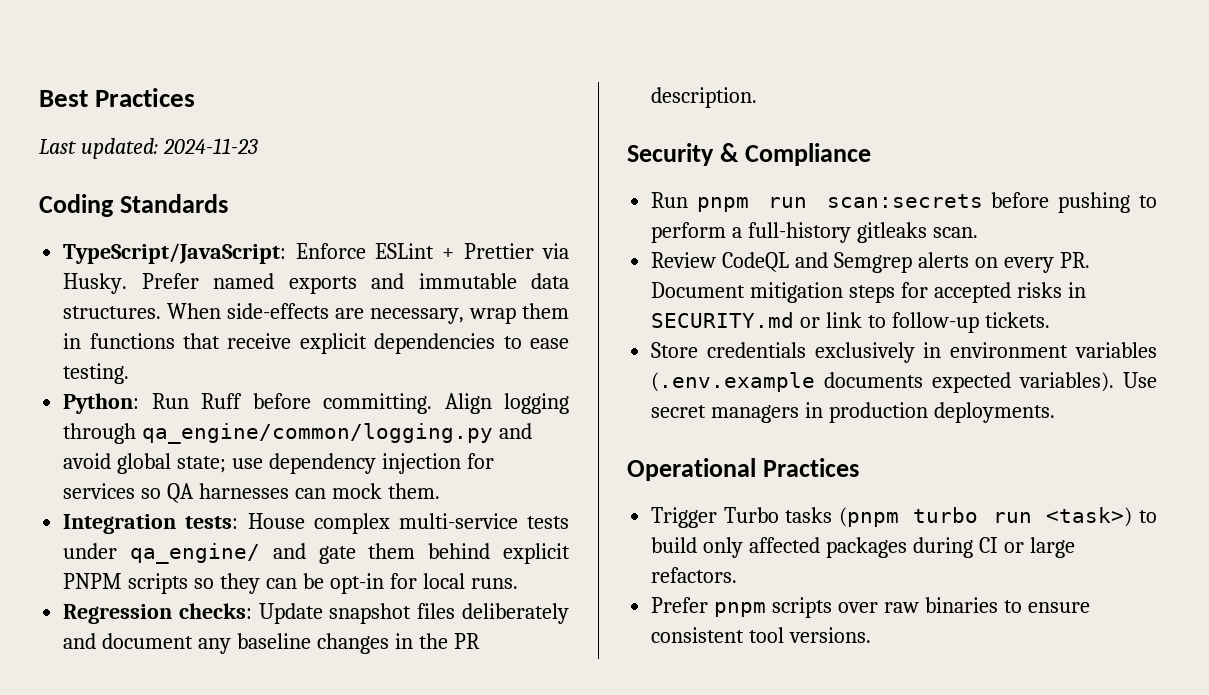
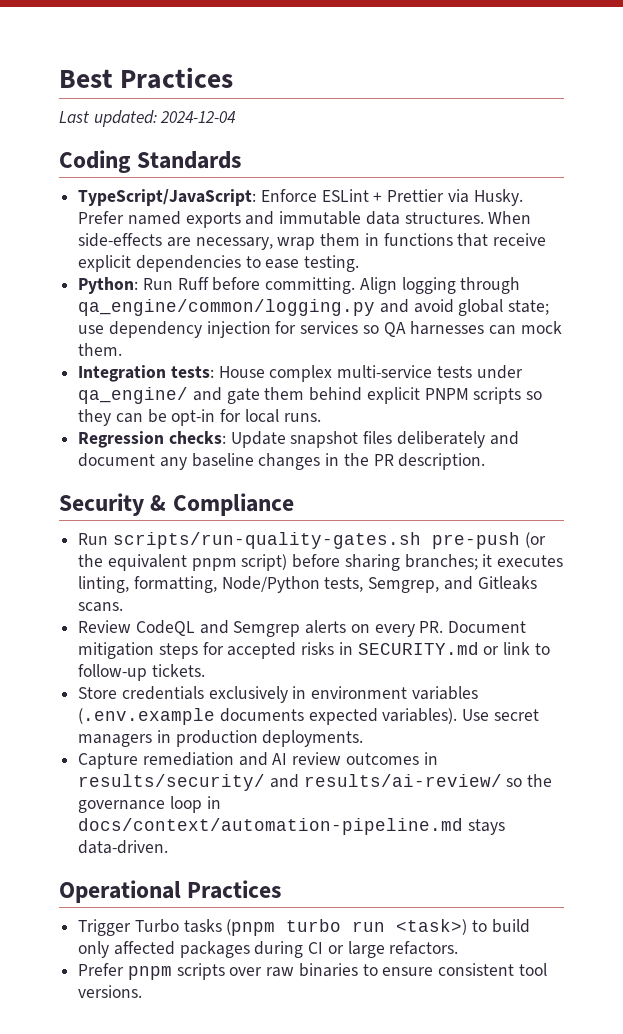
[162,138,258,154] 2024-11-23 -> [160,111,237,123] 2024-12-04
[697,192,1157,213] [651,222,978,243] pnpm run scan:secrets before pushing to perform a full-history gitleaks scan. -> [112,532,546,549] [78,554,564,571] [78,576,537,593] [78,602,124,612] scripts/run-quality-gates.sh pre-push (or the equivalent pnpm script) before sharing branches; it executes linting, formatting, Node/Python tests, Semgrep, and Gitleaks scans.
(1055, 412) none -> [78,752,438,769] [78,774,553,791] [78,796,221,813] [78,818,505,835] [78,840,169,854] // Capture remediation and AI review outcomes in results/security/ and results/ai-review/ so the governance loop in docs/context/automation-pipeline.md stays data-driven.

